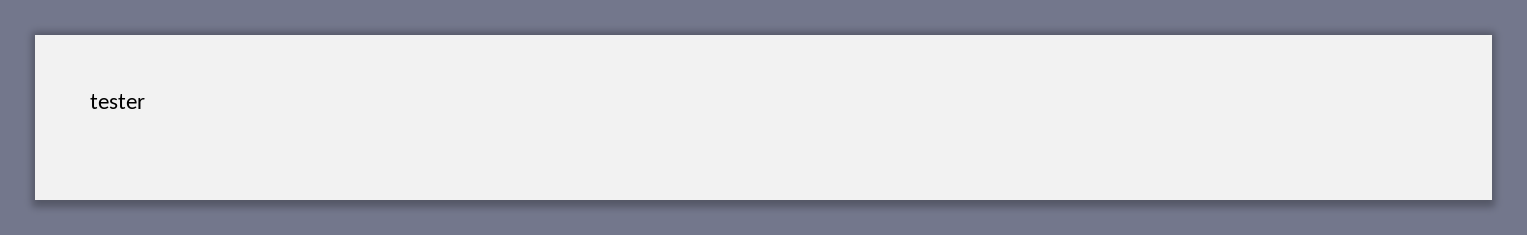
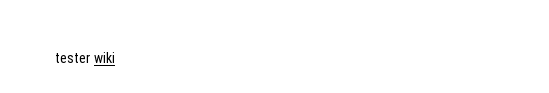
(145, 101) none -> [93,52,115,63] wiki

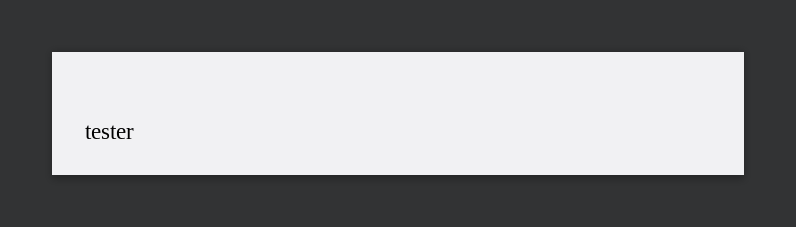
[93,52,115,63] wiki -> (134, 132) none

